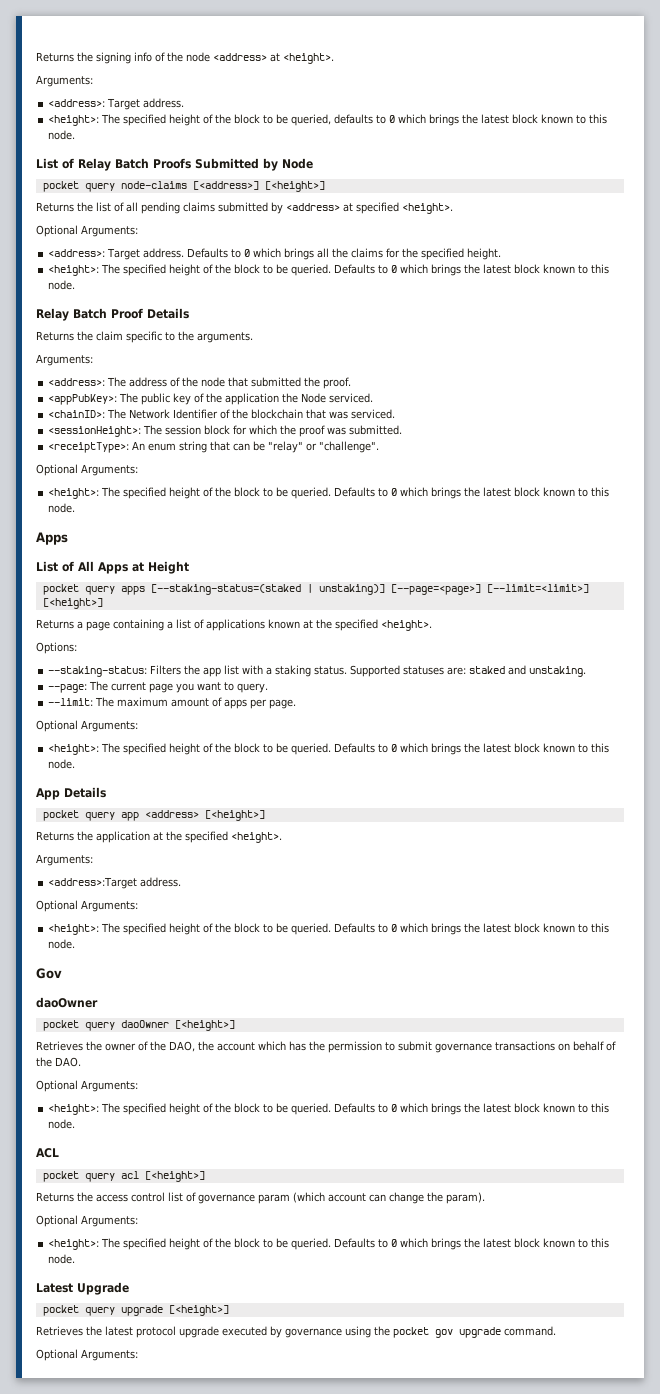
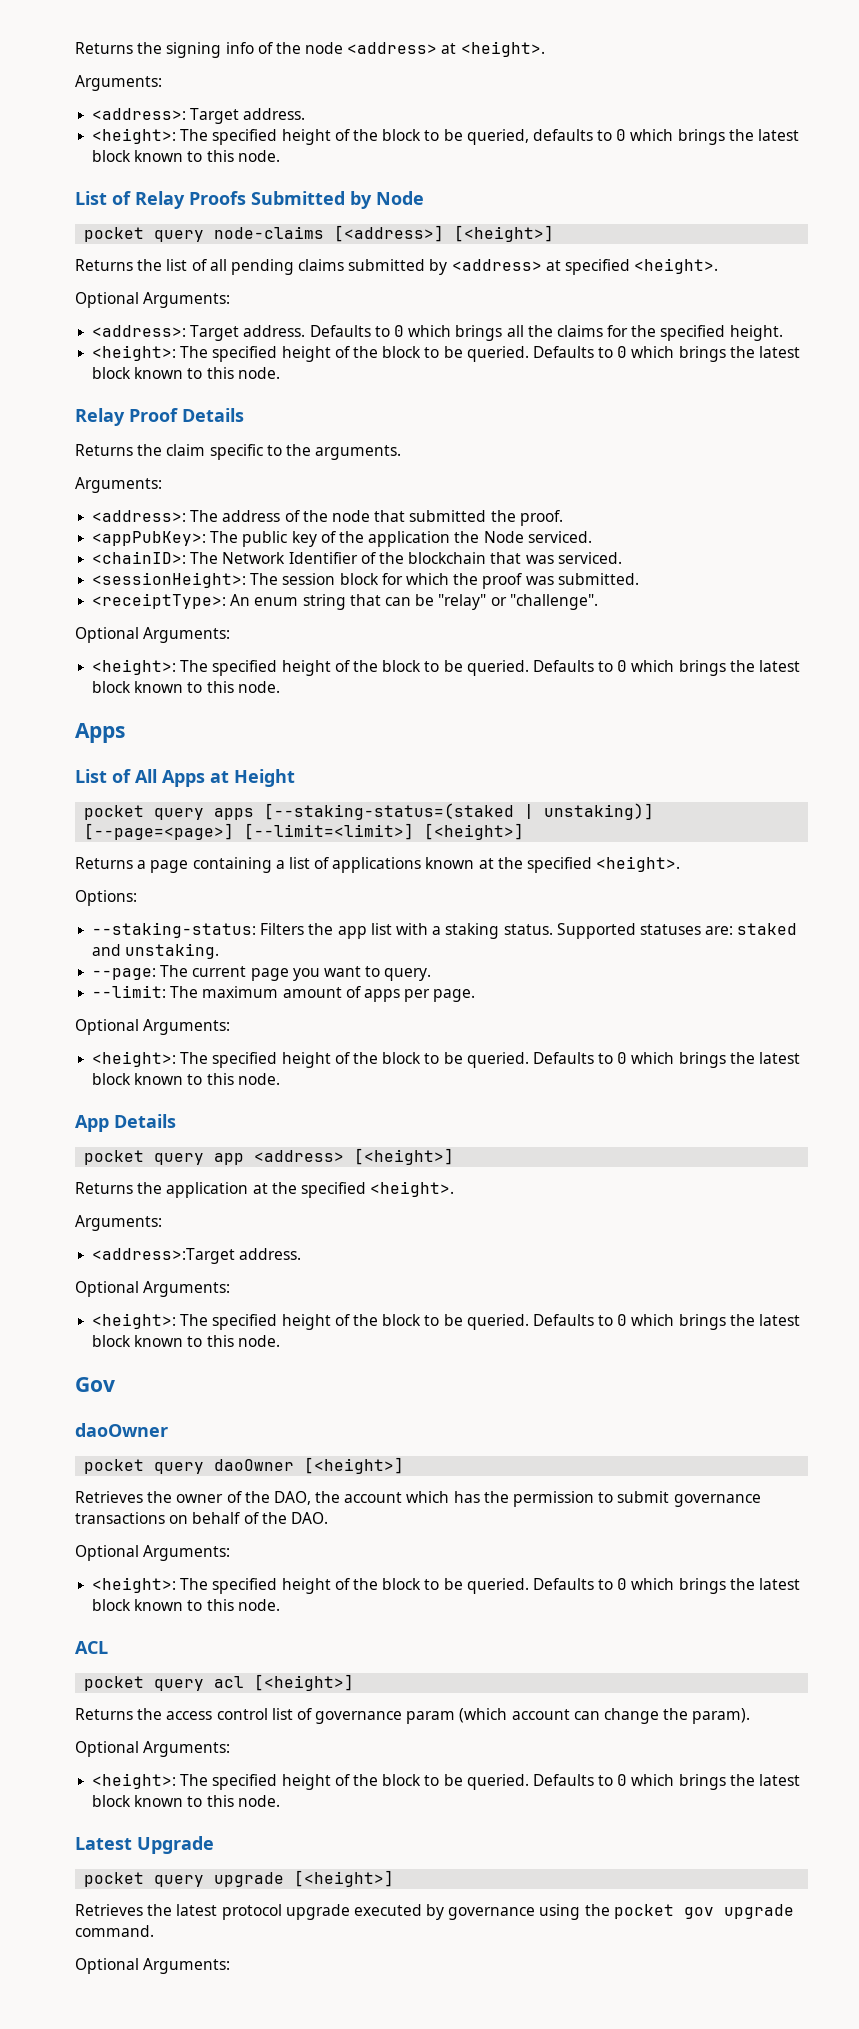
[115,158,149,169] Batch -> (185, 200) none
[73,308,107,319] Batch -> (125, 417) none

